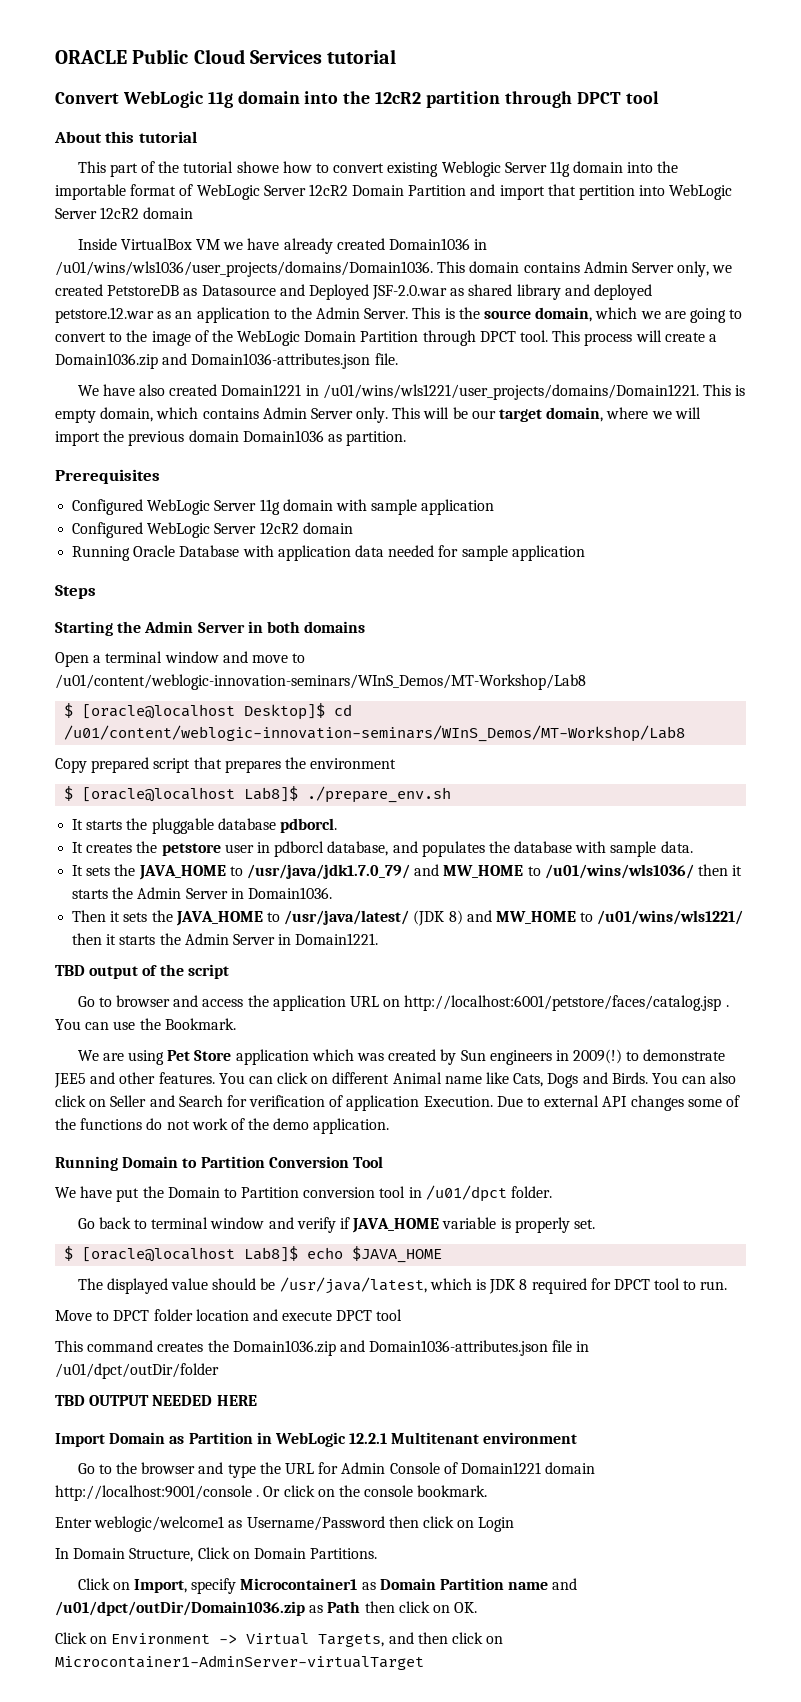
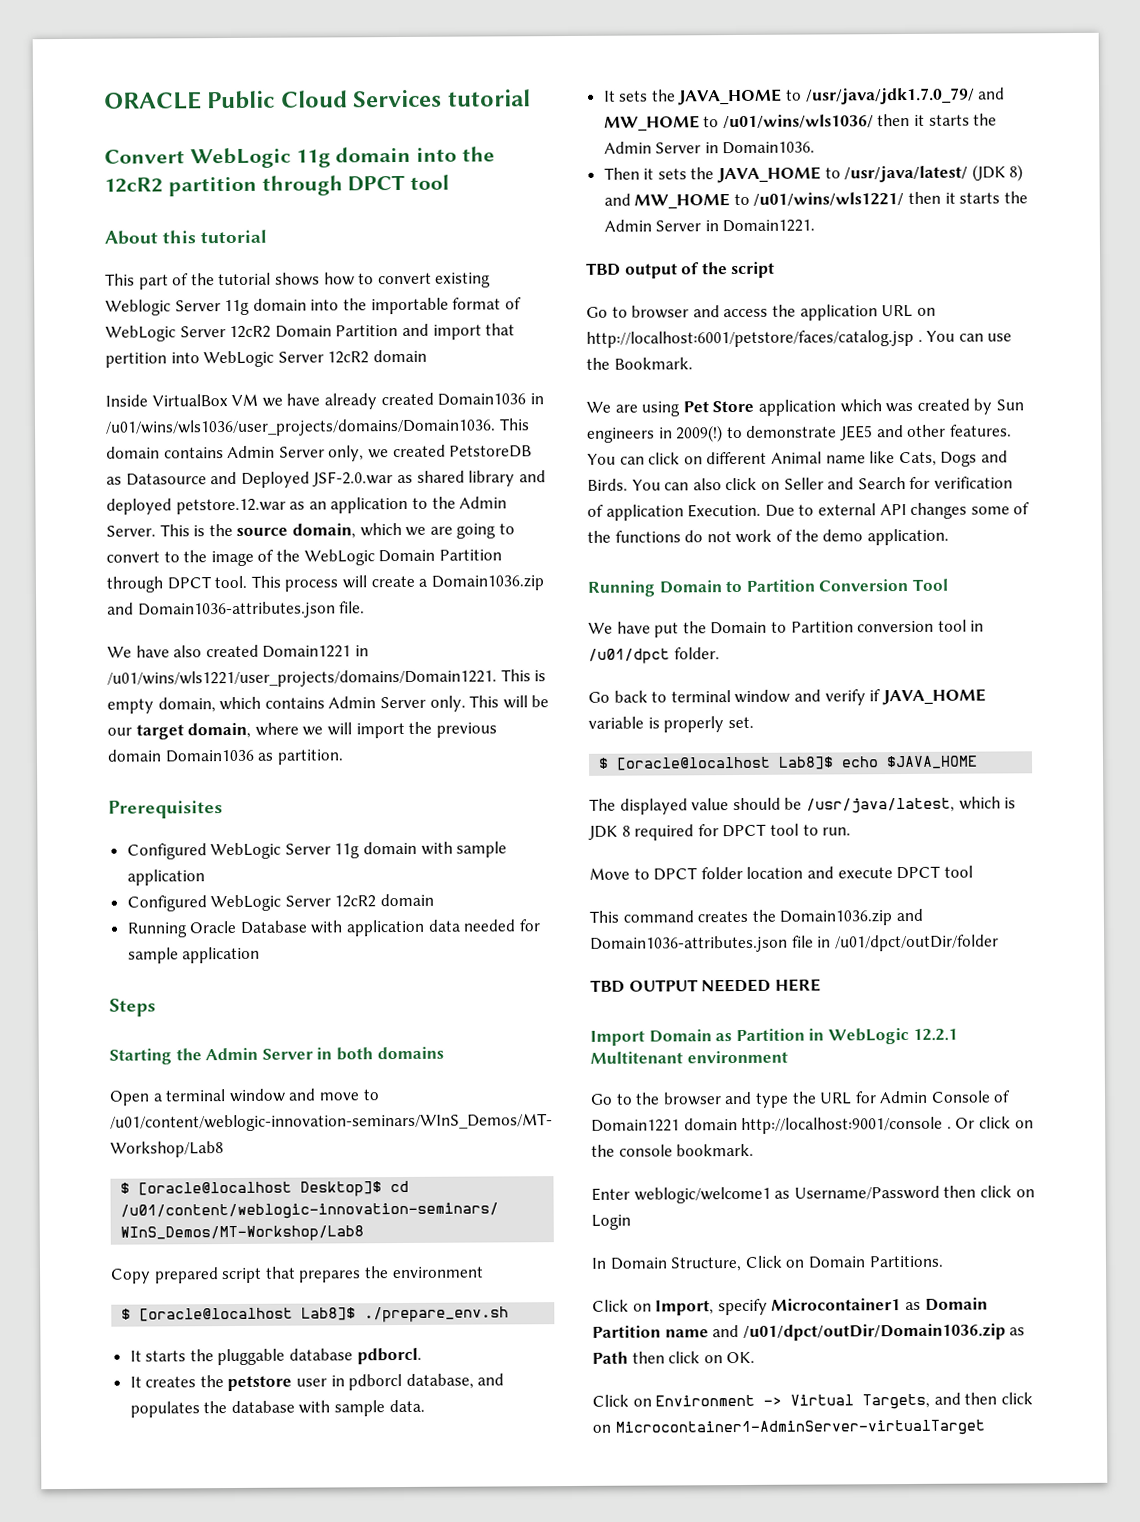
[236,161,279,173] showe -> [274,272,320,286] shows

